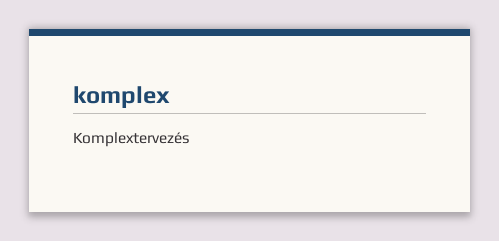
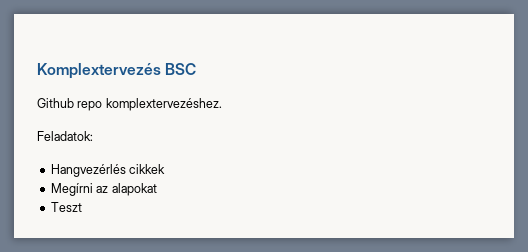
[73,86,170,108] [73,132,189,147] komplex // Komplextervezés -> [37,63,197,79] [37,98,222,111] [37,131,93,141] [50,164,166,177] [50,183,157,196] [50,202,82,212] Komplextervezés BSC // Github repo komplextervezéshez. // Feladatok: // Hangvezérlés cikkek // Megírni az alapokat // Teszt

